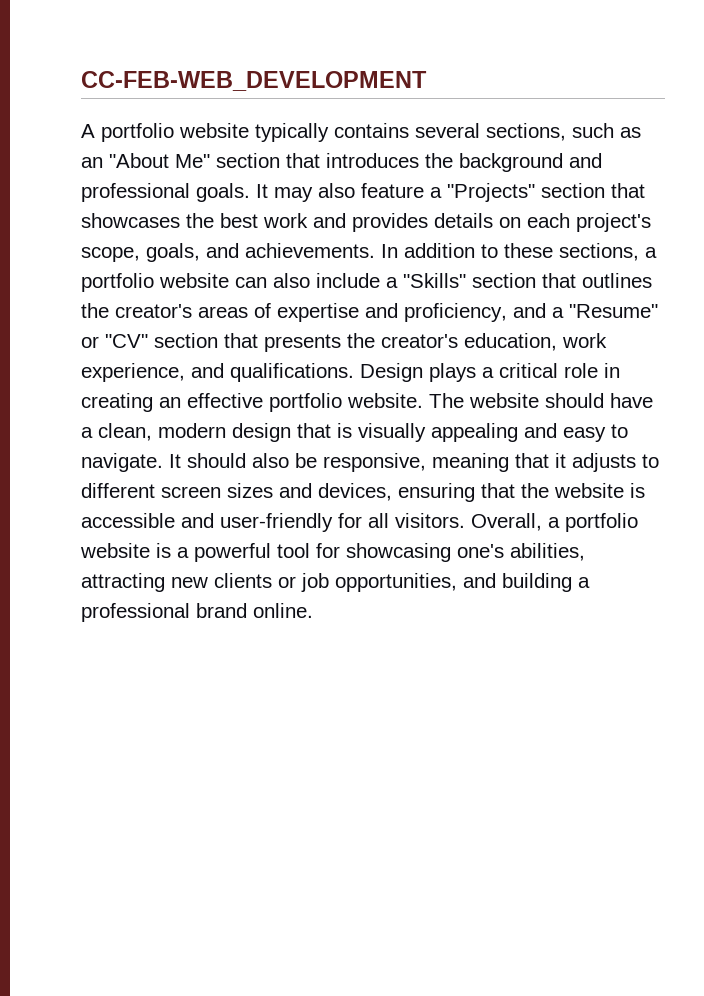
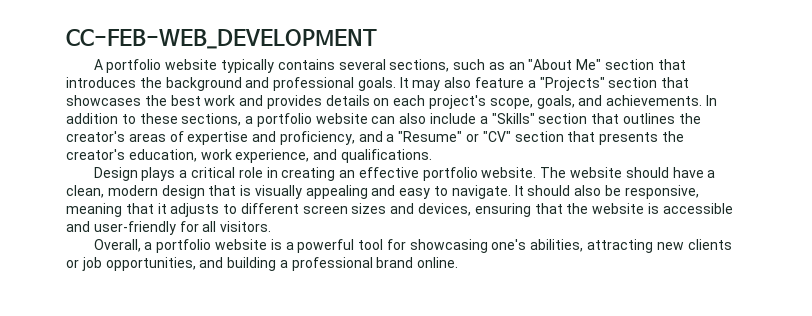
(354, 372) none -> (432, 156) //
(465, 520) none -> (272, 226) //

